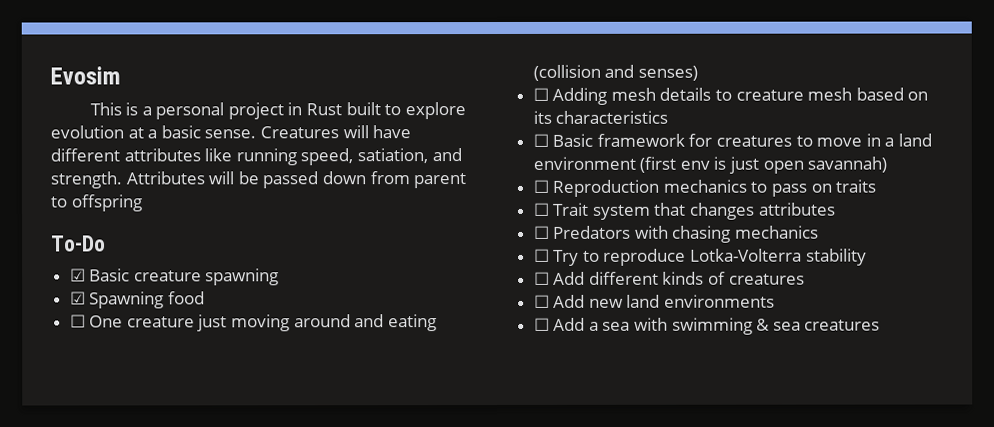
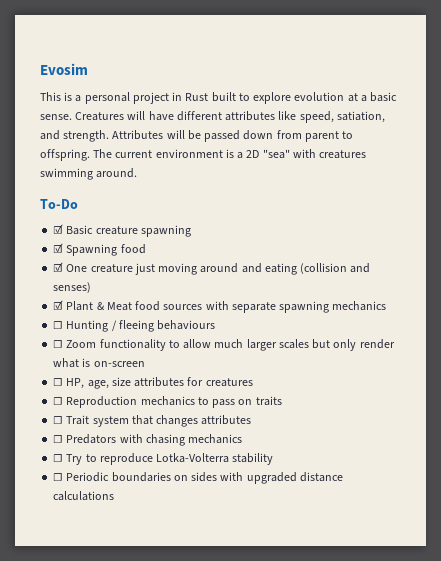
[235,148,297,166] running -> (297, 115) none
[70,194,142,212] offspring -> [40,149,367,161] [40,168,138,180] offspring. The current environment is a 2D "sea" with creatures swimming around.
[69,314,86,328] ☐ -> [53,262,64,272] ☑
[532,87,929,105] [532,110,669,124] [532,133,933,147] [532,156,888,174] ☐ Adding mesh details to creature mesh based on its characteristics // ☐ Basic framework for creatures to move in a land environment (first env is just open savannah) -> [53,300,387,313] [53,320,216,332] [53,339,395,351] [53,358,145,368] [53,377,253,389] ☑ Plant & Meat food sources with separate spawning mechanics // ☐ Hunting / fleeing behaviours // ☐ Zoom functionality to allow much larger scales but only render what is on-screen // ☐ HP, age, size attributes for creatures
[553,271,805,285] [533,294,776,308] [533,317,881,335] Add different kinds of creatures // ☐ Add new land environments // ☐ Add a sea with swimming & sea creatures -> [66,472,343,484] [53,491,115,501] Periodic boundaries on sides with upgraded distance calculations

